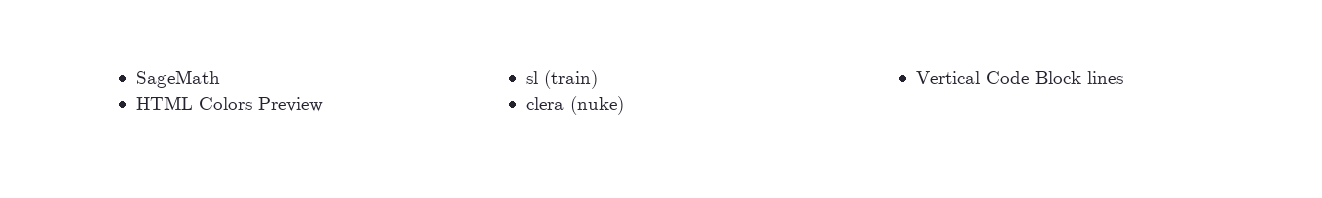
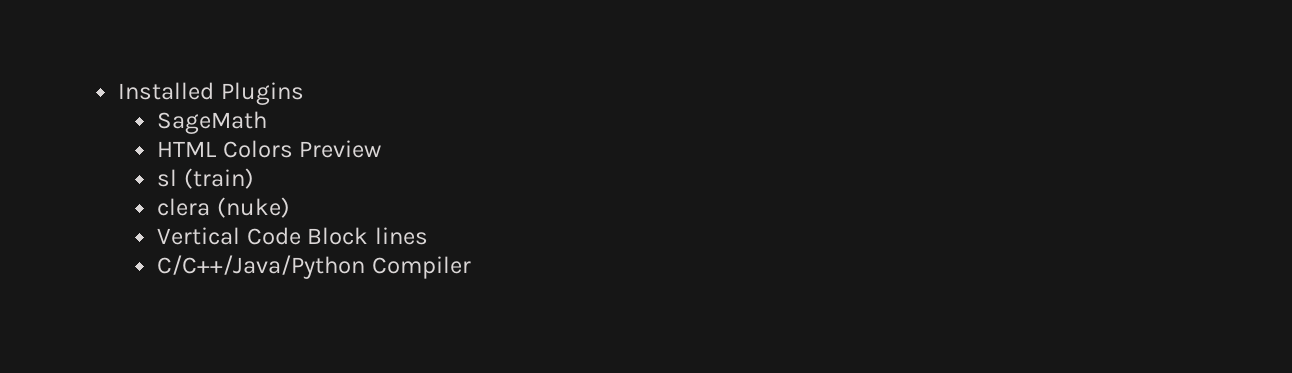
(135, 79) none -> [118,82,304,105] Installed Plugins //
(1123, 77) none -> [157,255,471,279] // C/C++/Java/Python Compiler

